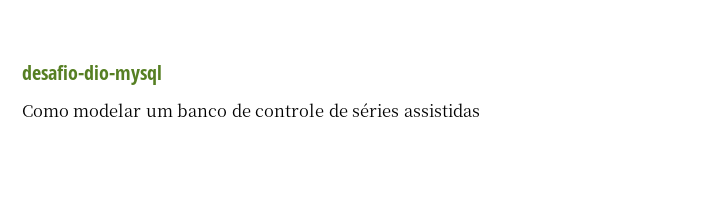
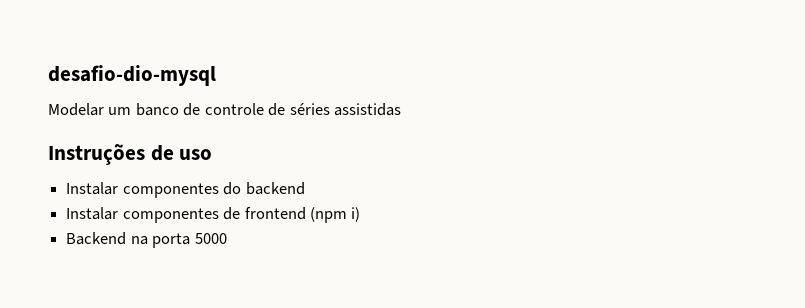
[22,103,142,117] Como modelar -> [48,103,104,116] Modelar
(480, 110) none -> [48,144,213,165] [66,182,305,198] [66,207,361,223] [66,232,227,248] // Instruções de uso // Instalar componentes do backend // Instalar componentes de frontend (npm i) // Backend na porta 5000

